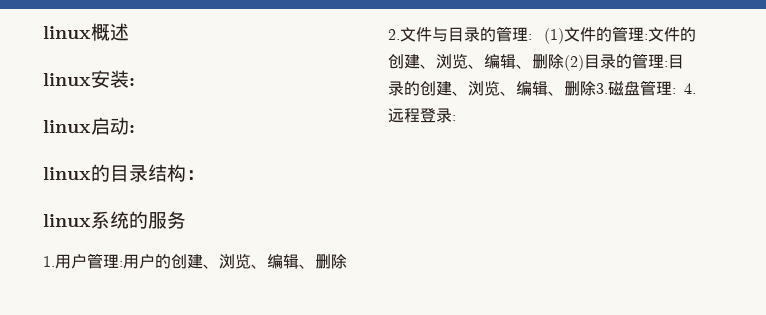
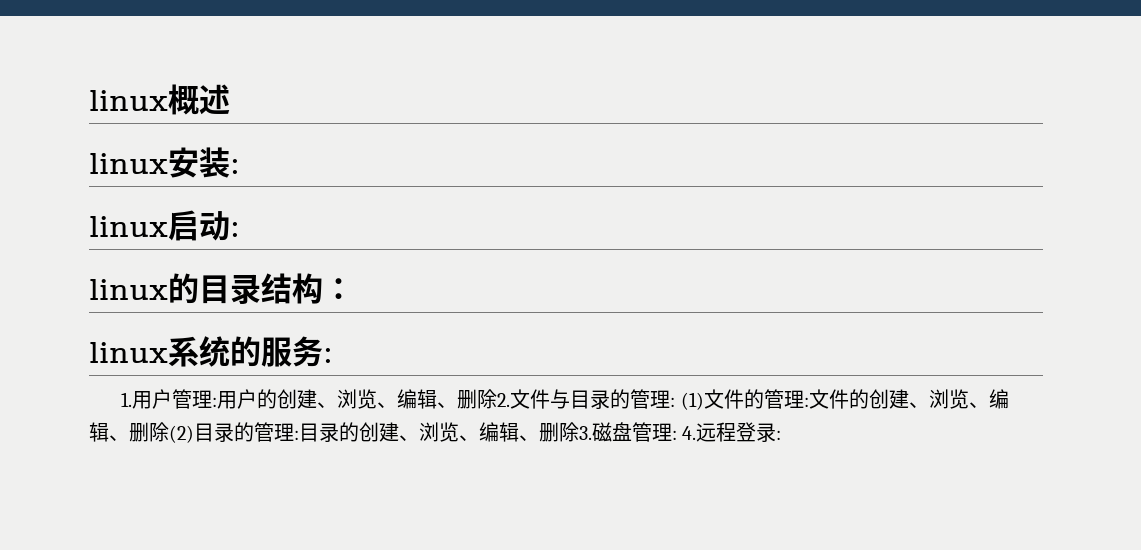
(186, 220) none -> [323,348,333,363] :

